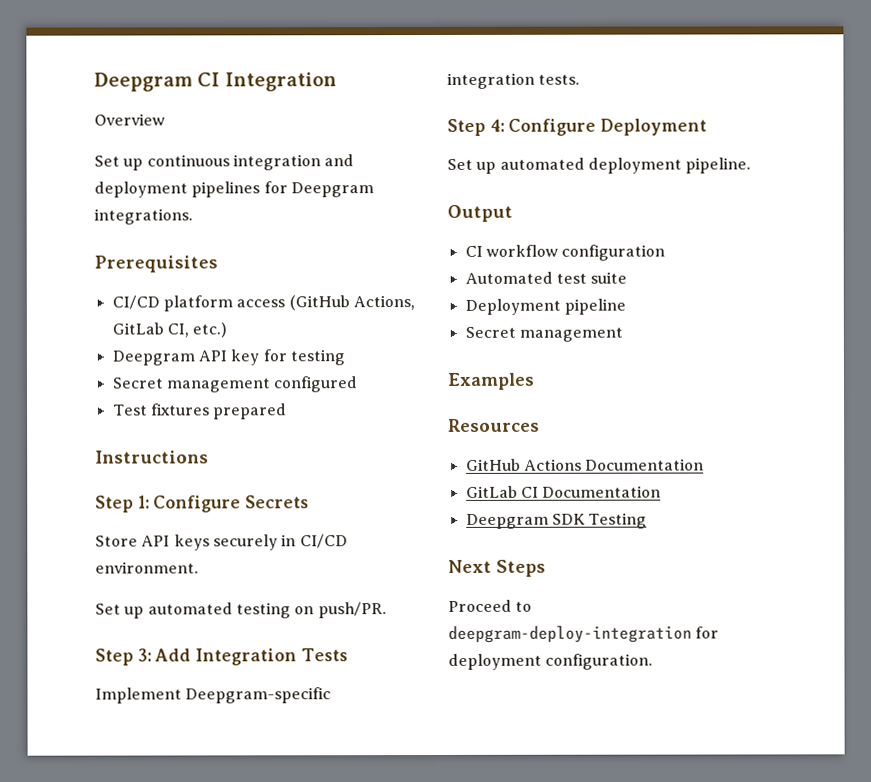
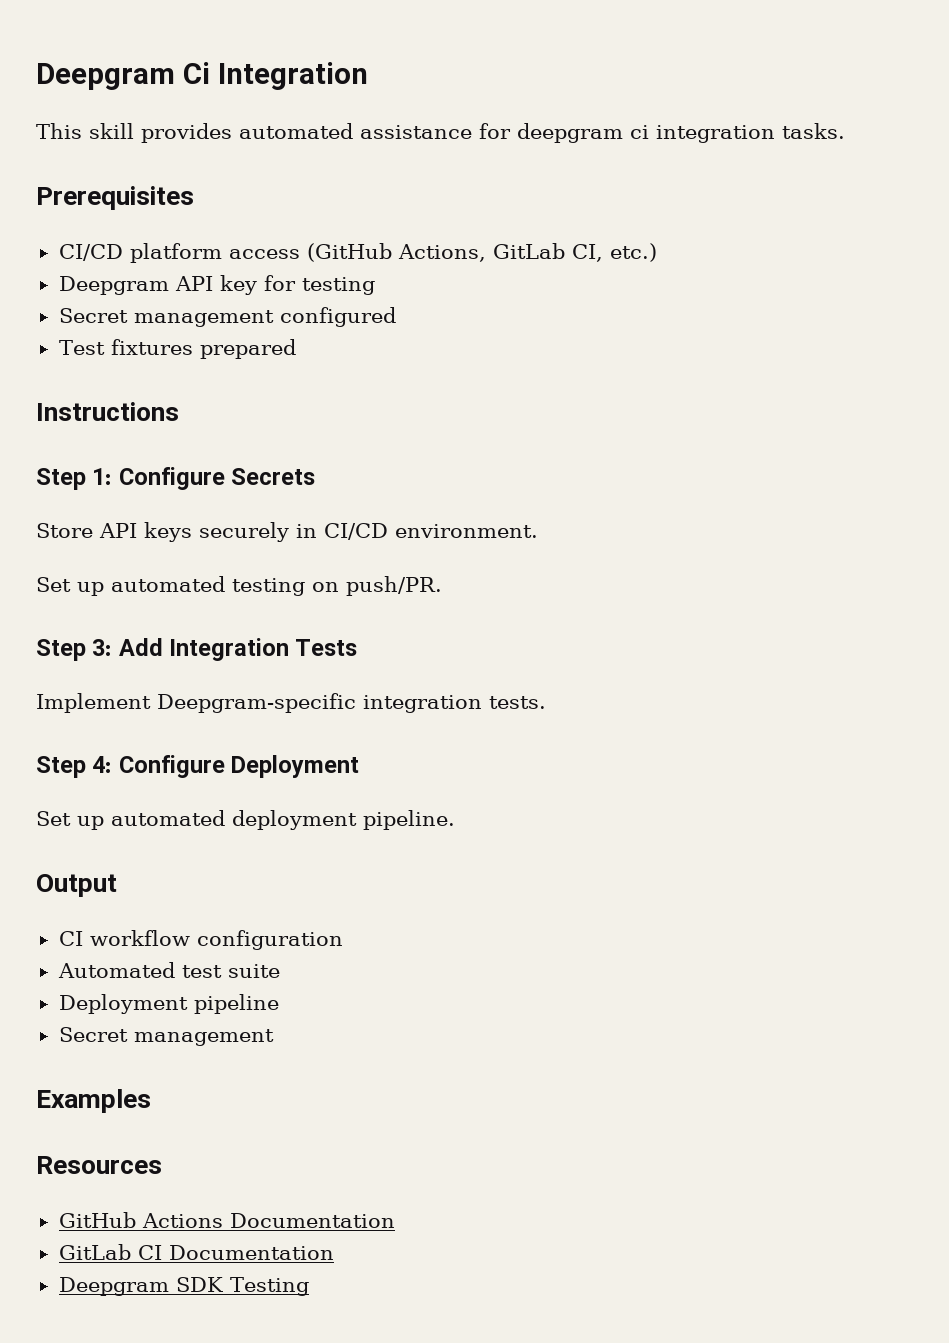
[94,72,221,92] Deepgram CI -> [36,62,210,90] Deepgram Ci
[94,113,165,126] [94,154,355,171] [94,181,374,198] [94,208,193,225] Overview // Set up continuous integration and deployment pipelines for Deepgram integrations. -> [36,123,845,143] This skill provides automated assistance for deepgram ci integration tasks.
[448,559,546,577] [448,599,533,612] [448,625,720,643] [448,653,654,670] // Next Steps // Proceed to deepgram-deploy-integration for deployment configuration. -> (309, 1286) none

